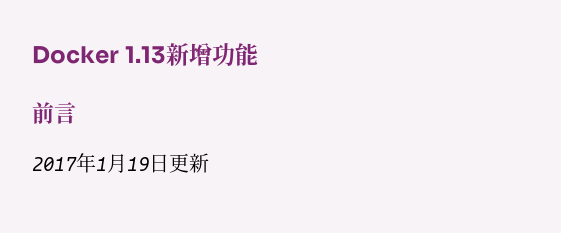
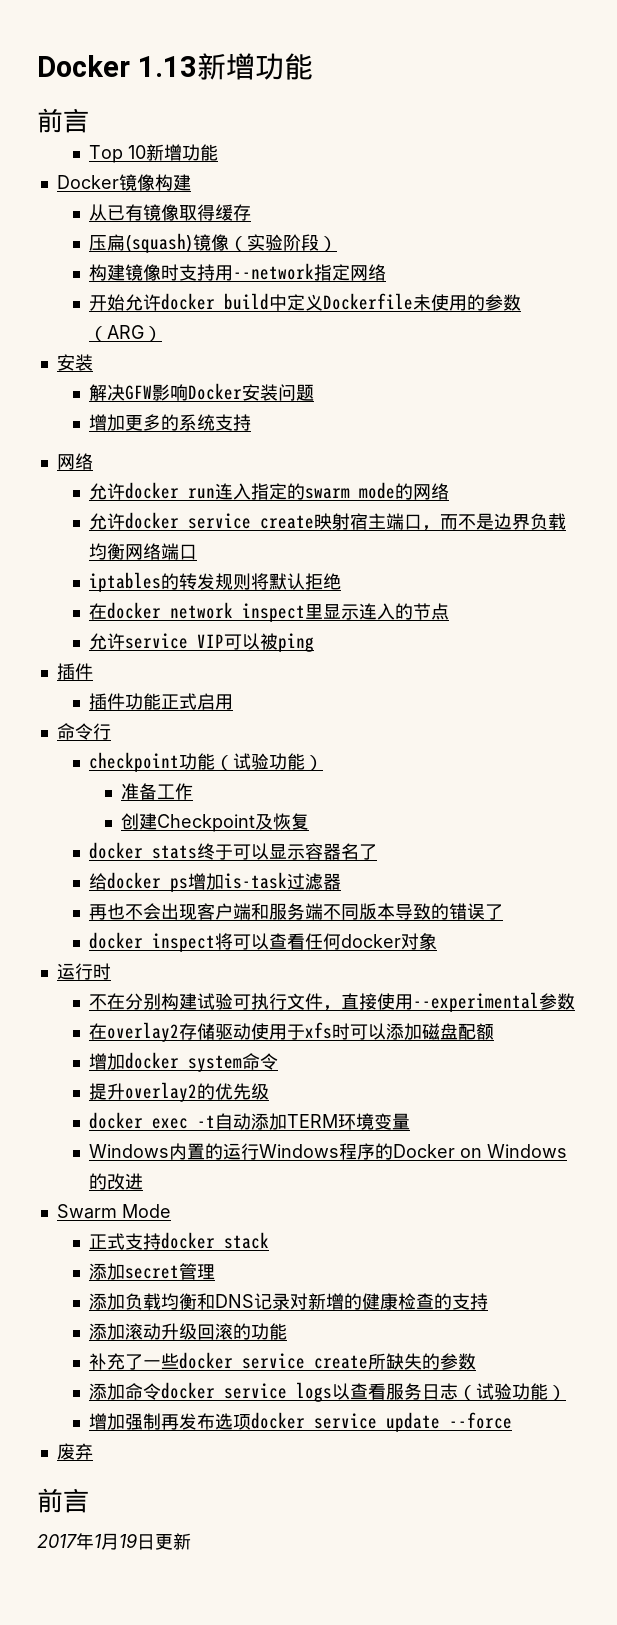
(76, 113) none -> [89,144,219,163] [56,174,191,191] [89,204,252,221] [89,233,338,253] [89,263,387,281] [89,293,522,311] [89,325,163,342] [56,354,93,371] [89,383,315,401] [89,414,252,431] [56,453,93,470] [89,482,450,500] [89,512,567,531] [89,543,198,560] [89,572,342,592] [89,602,450,622] [89,633,315,652] [56,663,93,680] [89,693,234,710] [56,723,111,740] [89,752,324,772] [121,783,194,800] [121,813,310,832] [89,842,378,860] [89,872,342,892] [89,903,504,920] [89,932,438,952] [56,963,111,980] [89,992,576,1012] [89,1022,495,1042] [89,1052,279,1072] [89,1082,270,1102] [89,1112,411,1130] [89,1143,568,1160] [89,1173,144,1190] [56,1204,171,1219] [89,1232,270,1250] [89,1263,216,1280] [89,1293,489,1310] [89,1323,288,1340] [89,1352,477,1370] [89,1382,567,1402] [89,1412,513,1432] [56,1443,93,1460] [37,1488,89,1513] // Top 10新增功能 // Docker镜像构建 // 从已有镜像取得缓存 // 压扁(squash)镜像（实验阶段） // 构建镜像时支持用--network指定网络 // 开始允许docker build中定义Dockerfile未使用的参数（ARG） // 安装 // 解决GFW影响Docker安装问题 // 增加更多的系统支持 // 网络 // 允许docker run连入指定的swarm mode的网络 // 允许docker service create映射宿主端口，而不是边界负载均衡网络端口 // iptables的转发规则将默认拒绝 // 在docker network inspect里显示连入的节点 // 允许service VIP可以被ping // 插件 // 插件功能正式启用 // 命令行 // checkpoint功能（试验功能） // 准备工作 // 创建Checkpoint及恢复 // docker stats终于可以显示容器名了 // 给docker ps增加is-task过滤器 // 再也不会出现客户端和服务端不同版本导致的错误了 // docker inspect将可以查看任何docker对象 // 运行时 // 不在分别构建试验可执行文件，直接使用--experimental参数 // 在overlay2存储驱动使用于xfs时可以添加磁盘配额 // 增加docker system命令 // 提升overlay2的优先级 // docker exec -t自动添加TERM环境变量 // Windows内置的运行Windows程序的Docker on Windows的改进 // Swarm Mode // 正式支持docker stack // 添加secret管理 // 添加负载均衡和DNS记录对新增的健康检查的支持 // 添加滚动升级回滚的功能 // 补充了一些docker service create所缺失的参数 // 添加命令docker service logs以查看服务日志（试验功能） // 增加强制再发布选项docker service update --force // 废弃 // 前言

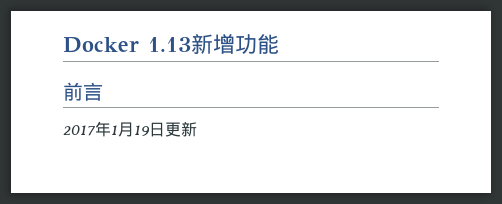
[89,144,219,163] [56,174,191,191] [89,204,252,221] [89,233,338,253] [89,263,387,281] [89,293,522,311] [89,325,163,342] [56,354,93,371] [89,383,315,401] [89,414,252,431] [56,453,93,470] [89,482,450,500] [89,512,567,531] [89,543,198,560] [89,572,342,592] [89,602,450,622] [89,633,315,652] [56,663,93,680] [89,693,234,710] [56,723,111,740] [89,752,324,772] [121,783,194,800] [121,813,310,832] [89,842,378,860] [89,872,342,892] [89,903,504,920] [89,932,438,952] [56,963,111,980] [89,992,576,1012] [89,1022,495,1042] [89,1052,279,1072] [89,1082,270,1102] [89,1112,411,1130] [89,1143,568,1160] [89,1173,144,1190] [56,1204,171,1219] [89,1232,270,1250] [89,1263,216,1280] [89,1293,489,1310] [89,1323,288,1340] [89,1352,477,1370] [89,1382,567,1402] [89,1412,513,1432] [56,1443,93,1460] [37,1488,89,1513] // Top 10新增功能 // Docker镜像构建 // 从已有镜像取得缓存 // 压扁(squash)镜像（实验阶段） // 构建镜像时支持用--network指定网络 // 开始允许docker build中定义Dockerfile未使用的参数（ARG） // 安装 // 解决GFW影响Docker安装问题 // 增加更多的系统支持 // 网络 // 允许docker run连入指定的swarm mode的网络 // 允许docker service create映射宿主端口，而不是边界负载均衡网络端口 // iptables的转发规则将默认拒绝 // 在docker network inspect里显示连入的节点 // 允许service VIP可以被ping // 插件 // 插件功能正式启用 // 命令行 // checkpoint功能（试验功能） // 准备工作 // 创建Checkpoint及恢复 // docker stats终于可以显示容器名了 // 给docker ps增加is-task过滤器 // 再也不会出现客户端和服务端不同版本导致的错误了 // docker inspect将可以查看任何docker对象 // 运行时 // 不在分别构建试验可执行文件，直接使用--experimental参数 // 在overlay2存储驱动使用于xfs时可以添加磁盘配额 // 增加docker system命令 // 提升overlay2的优先级 // docker exec -t自动添加TERM环境变量 // Windows内置的运行Windows程序的Docker on Windows的改进 // Swarm Mode // 正式支持docker stack // 添加secret管理 // 添加负载均衡和DNS记录对新增的健康检查的支持 // 添加滚动升级回滚的功能 // 补充了一些docker service create所缺失的参数 // 添加命令docker service logs以查看服务日志（试验功能） // 增加强制再发布选项docker service update --force // 废弃 // 前言 -> (103, 91) none

